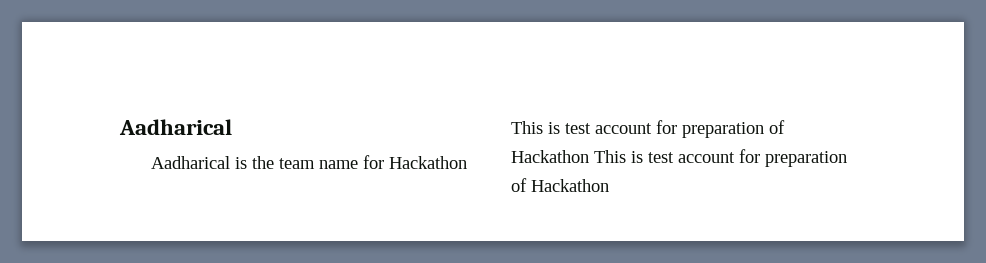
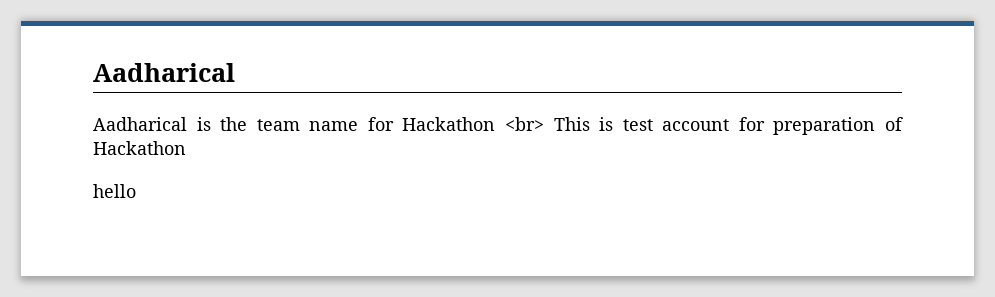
[511,120,785,138] [511,149,847,167] [511,178,609,192] This is test account for preparation of Hackathon This is test account for preparation of Hackathon -> [505,117,903,135] [93,141,186,155] [93,184,136,198] <br> This is test account for preparation of Hackathon // hello

